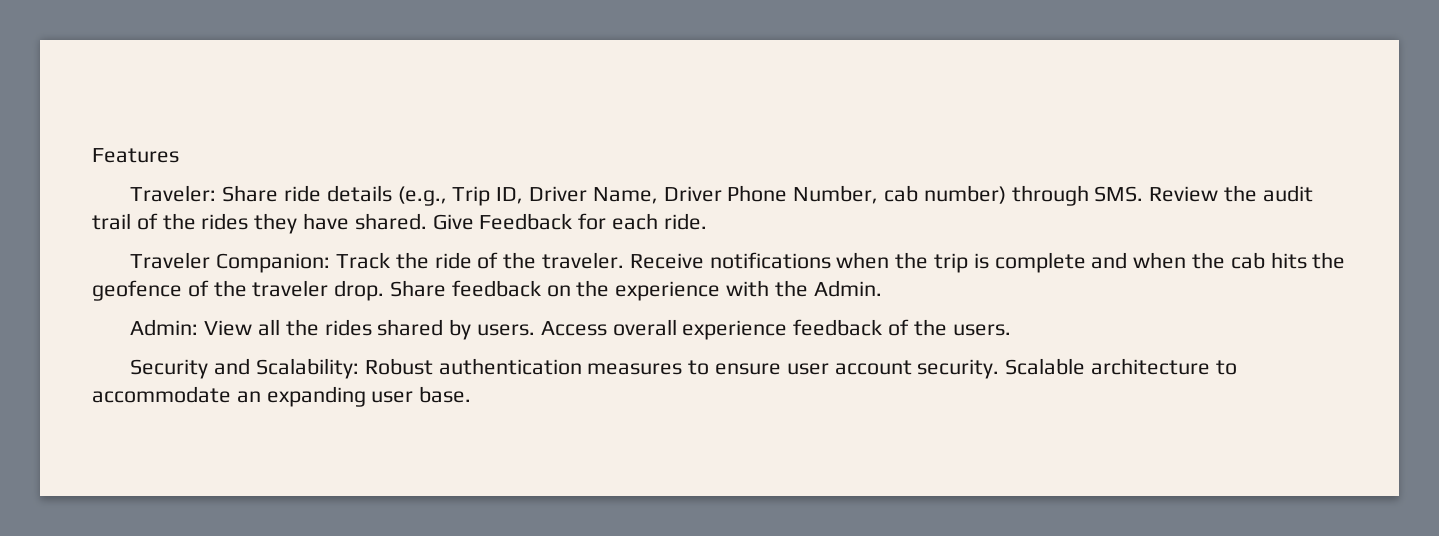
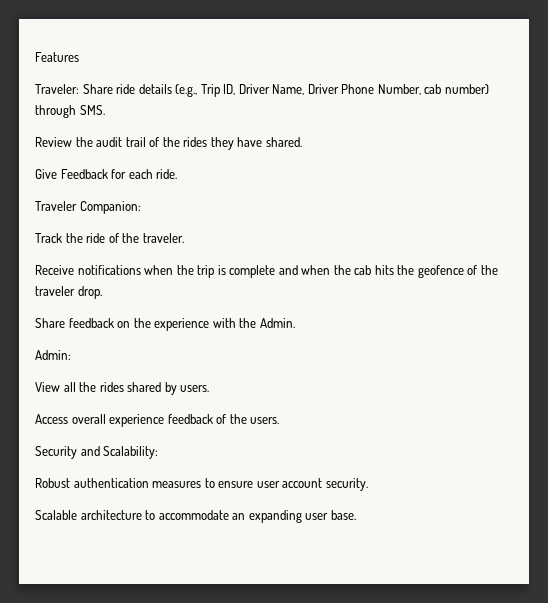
(1144, 194) none -> (105, 110) //
(427, 221) none -> (302, 142) //
(331, 263) none -> (141, 207) //
(624, 260) none -> (184, 238) //
(385, 290) none -> (102, 292) //
(199, 327) none -> (71, 355) //
(535, 330) none -> (210, 388) //
(359, 368) none -> (159, 452) //
(1000, 369) none -> (368, 484) //

